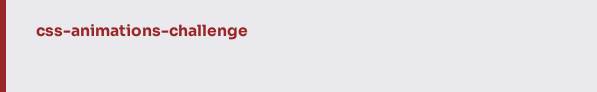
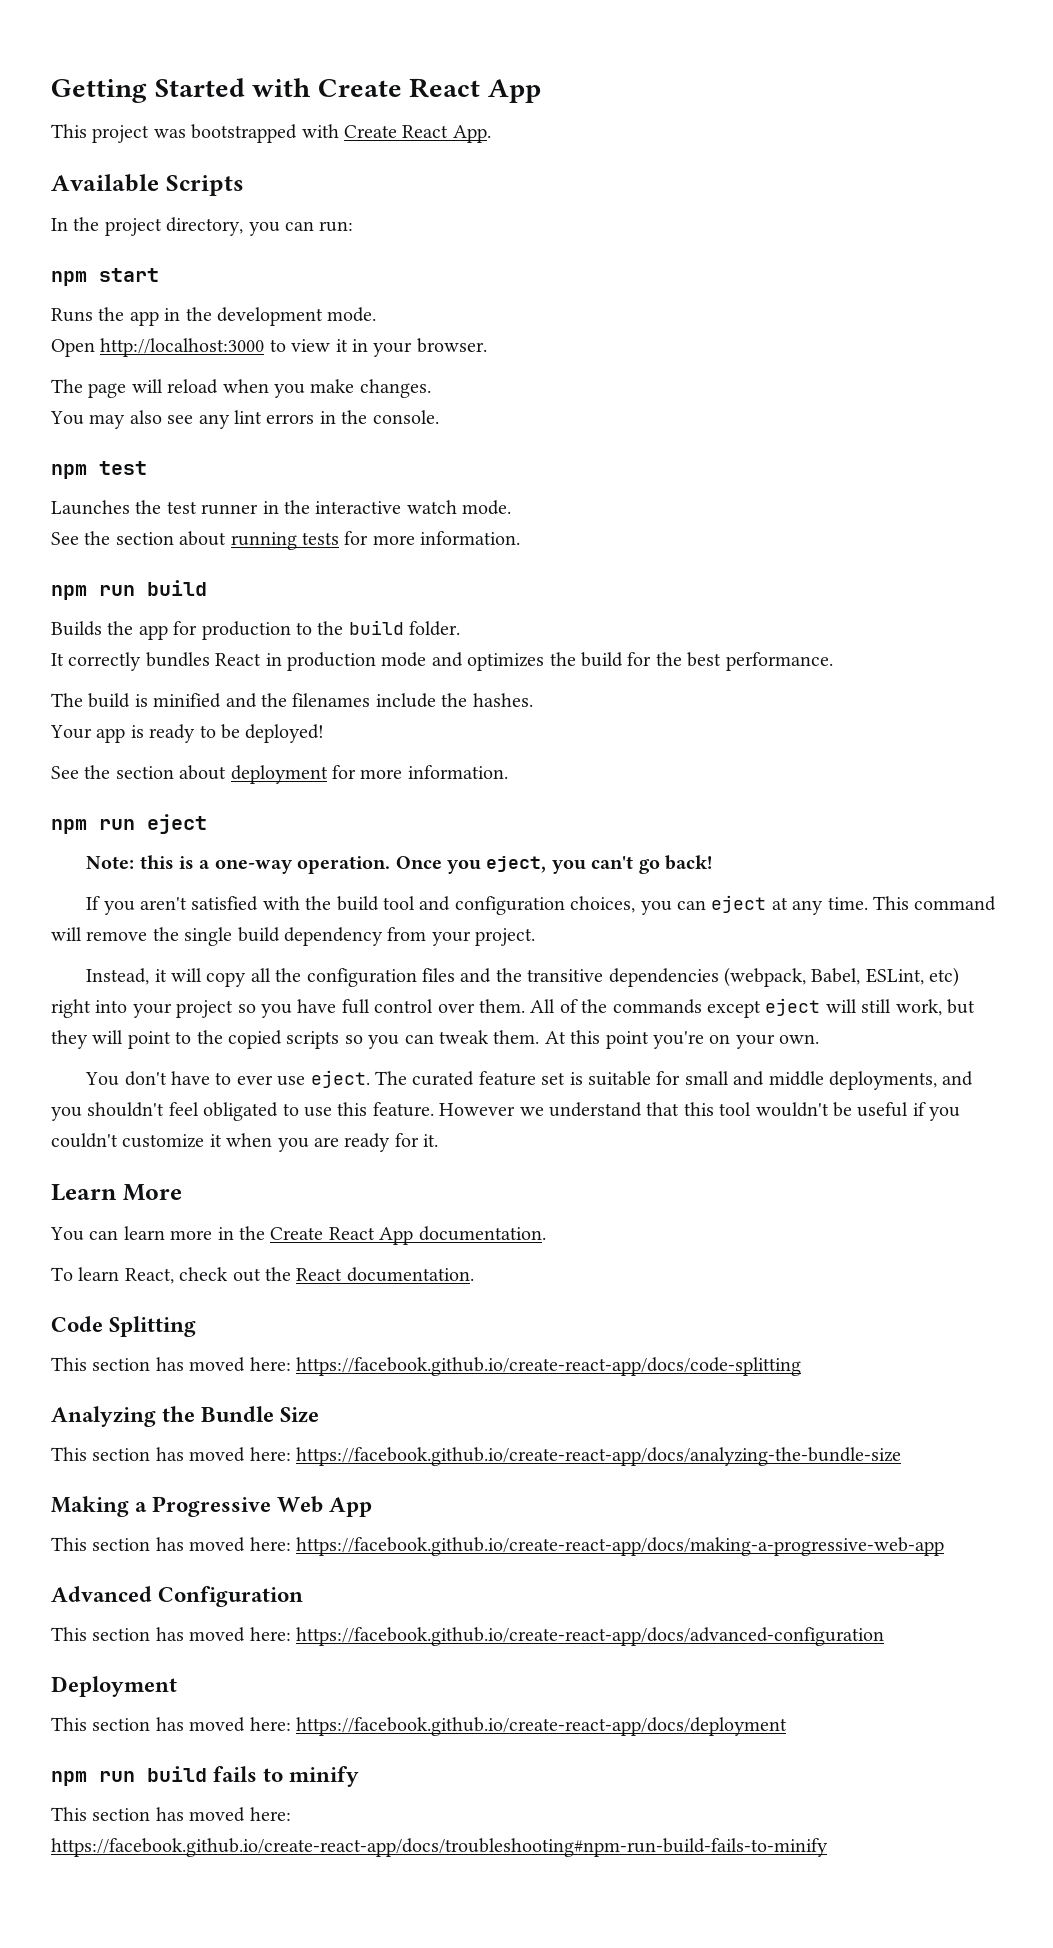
[36,24,248,40] css-animations-challenge -> [51,78,541,103] [51,124,491,143] [51,174,244,196] [51,217,354,236] [51,268,159,286] [51,307,377,326] [51,338,487,357] [51,379,431,398] [50,410,439,429] [51,461,147,479] [51,500,512,515] [51,531,521,550] [51,580,207,600] [51,620,461,640] [51,652,833,671] [51,693,533,708] [50,724,325,743] [51,765,508,784] [51,814,207,834] [86,855,713,874] [86,895,997,915] [51,927,536,946] [86,967,960,987] [51,998,975,1018] [51,1030,820,1049] [85,1070,974,1090] [51,1102,961,1121] [51,1133,439,1152] [51,1184,182,1201] [50,1226,546,1245] [51,1267,474,1284] [51,1316,197,1337] [51,1357,801,1376] [51,1406,320,1427] [51,1447,901,1466] [51,1496,373,1517] [51,1537,944,1556] [51,1586,304,1607] [51,1627,884,1646] [51,1676,177,1697] [51,1717,787,1736] [51,1766,360,1787] [51,1807,291,1822] [51,1838,828,1857] Getting Started with Create React App // This project was bootstrapped with Create React App. // Available Scripts // In the project directory, you can run: // npm start // Runs the app in the development mode. // Open http://localhost:3000 to view it in your browser. // The page will reload when you make changes. // You may also see any lint errors in the console. // npm test // Launches the test runner in the interactive watch mode. // See the section about running tests for more information. // npm run build // Builds the app for production to the build folder. // It correctly bundles React in production mode and optimizes the build for the best performance. // The build is minified and the filenames include the hashes. // Your app is ready to be deployed! // See the section about deployment for more information. // npm run eject // Note: this is a one-way operation. Once you eject, you can't go back! // If you aren't satisfied with the build tool and configuration choices, you can eject at any time. This command will remove the single build dependency from your project. // Instead, it will copy all the configuration files and the transitive dependencies (webpack, Babel, ESLint, etc) right into your project so you have full control over them. All of the commands except eject will still work, but they will point to the copied scripts so you can tweak them. At this point you're on your own. // You don't have to ever use eject. The curated feature set is suitable for small and middle deployments, and you shouldn't feel obligated to use this feature. However we understand that this tool wouldn't be useful if you couldn't customize it when you are ready for it. // Learn More // You can learn more in the Create React App documentation. // To learn React, check out the React documentation. // Code Splitting // This section has moved here: https://facebook.github.io/create-react-app/docs/code-splitting // Analyzing the Bundle Size // This section has moved here: https://facebook.github.io/create-react-app/docs/analyzing-the-bundle-size // Making a Progressive Web App // This section has moved here: https://facebook.github.io/create-react-app/docs/making-a-progressive-web-app // Advanced Configuration // This section has moved here: https://facebook.github.io/create-react-app/docs/advanced-configuration // Deployment // This section has moved here: https://facebook.github.io/create-react-app/docs/deployment // npm run build fails to minify // This section has moved here: https://facebook.github.io/create-react-app/docs/troubleshooting#npm-run-build-fails-to-minify

